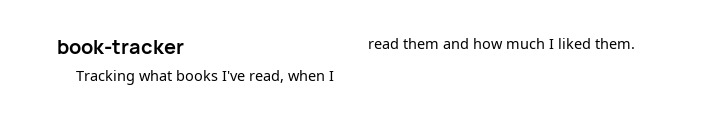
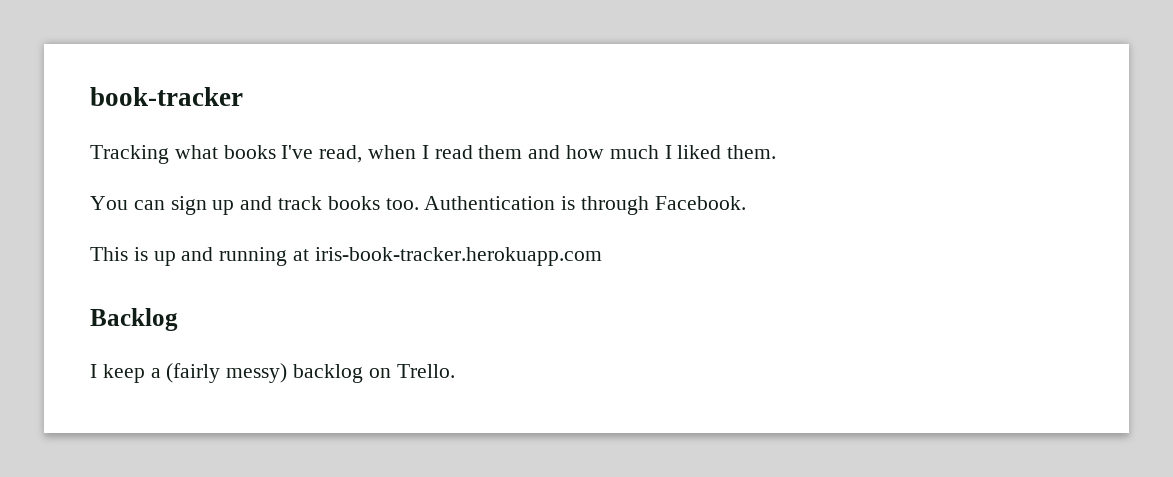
(635, 43) none -> [90,196,746,215] [90,247,602,266] [90,308,178,331] [90,363,455,383] // You can sign up and track books too. Authentication is through Facebook. // This is up and running at iris-book-tracker.herokuapp.com // Backlog // I keep a (fairly messy) backlog on Trello.

